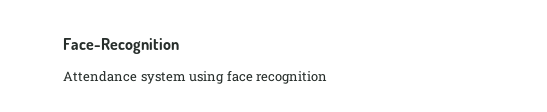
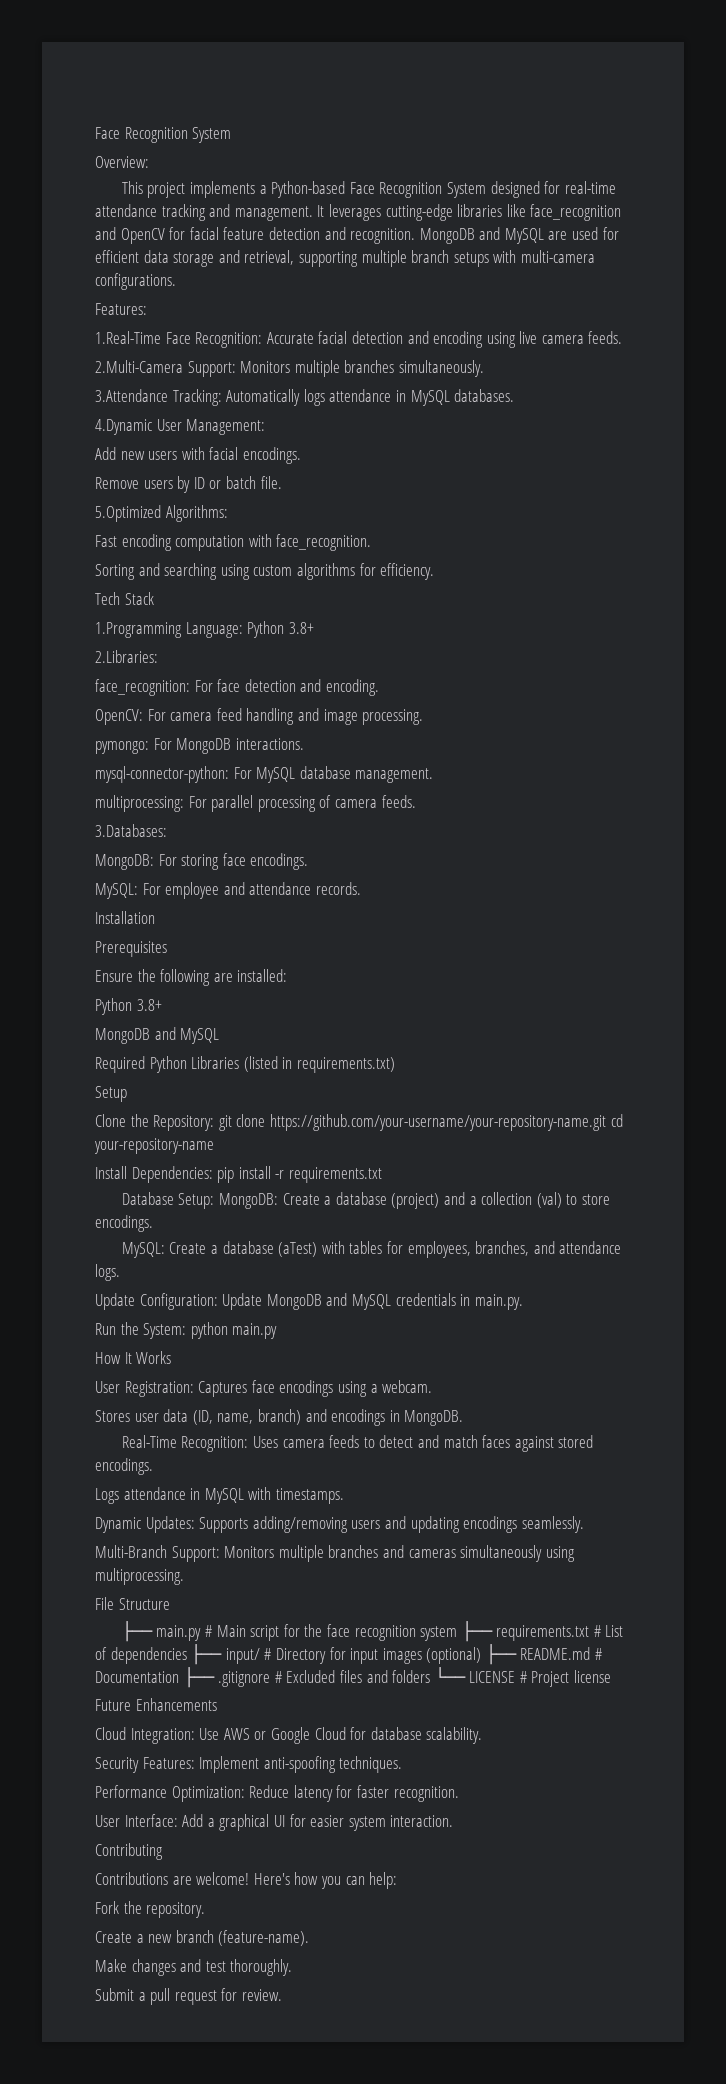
[63,38,179,54] [63,70,328,84] Face-Recognition // Attendance system using face recognition -> [95,127,232,143] [95,156,149,168] [121,181,616,198] [95,204,622,221] [95,227,619,244] [95,250,595,267] [95,273,176,290] [95,303,147,315] [95,331,623,348] [95,360,484,377] [95,389,515,406] [95,419,266,435] [95,447,301,464] [95,476,282,493] [95,505,228,522] [95,534,372,551] [95,563,435,580] [95,592,154,605] [95,621,314,638] [95,650,158,663] [95,679,379,696] [95,708,424,725] [95,738,304,754] [95,766,434,783] [95,795,416,812] [95,824,167,837] [95,853,309,870] [95,882,361,899] [95,911,155,924] [95,941,167,957] [95,969,288,986] [95,998,162,1015] [95,1027,220,1044] [95,1056,395,1073] [95,1086,127,1102] [95,1114,623,1131] [94,1138,214,1154] [95,1166,382,1183] [121,1192,610,1209] [95,1215,153,1232] [121,1241,622,1258] [95,1264,120,1281] [95,1293,523,1310] [95,1322,278,1339] [95,1351,172,1364] [95,1380,433,1397] [95,1409,464,1426] [121,1435,594,1452] [95,1458,153,1475] [95,1487,344,1504] [95,1516,584,1533] [95,1545,575,1562] [95,1568,184,1585] [95,1597,170,1610] [121,1621,624,1642] [95,1644,603,1665] [95,1667,612,1688] [95,1698,217,1711] [95,1727,483,1744] [95,1756,403,1773] [95,1785,459,1802] [95,1814,454,1831] [95,1843,163,1860] [95,1872,398,1889] [95,1901,206,1918] [95,1930,310,1946] [95,1959,293,1976] [95,1988,282,2005] Face Recognition System // Overview: // This project implements a Python-based Face Recognition System designed for real-time attendance tracking and management. It leverages cutting-edge libraries like face_recognition and OpenCV for facial feature detection and recognition. MongoDB and MySQL are used for efficient data storage and retrieval, supporting multiple branch setups with multi-camera configurations. // Features: // 1.Real-Time Face Recognition: Accurate facial detection and encoding using live camera feeds. // 2.Multi-Camera Support: Monitors multiple branches simultaneously. // 3.Attendance Tracking: Automatically logs attendance in MySQL databases. // 4.Dynamic User Management: // Add new users with facial encodings. // Remove users by ID or batch file. // 5.Optimized Algorithms: // Fast encoding computation with face_recognition. // Sorting and searching using custom algorithms for efficiency. // Tech Stack // 1.Programming Language: Python 3.8+ // 2.Libraries: // face_recognition: For face detection and encoding. // OpenCV: For camera feed handling and image processing. // pymongo: For MongoDB interactions. // mysql-connector-python: For MySQL database management. // multiprocessing: For parallel processing of camera feeds. // 3.Databases: // MongoDB: For storing face encodings. // MySQL: For employee and attendance records. // Installation // Prerequisites // Ensure the following are installed: // Python 3.8+ // MongoDB and MySQL // Required Python Libraries (listed in requirements.txt) // Setup // Clone the Repository: git clone https://github.com/your-username/your-repository-name.git cd your-repository-name // Install Dependencies: pip install -r requirements.txt // Database Setup: MongoDB: Create a database (project) and a collection (val) to store encodings. // MySQL: Create a database (aTest) with tables for employees, branches, and attendance logs. // Update Configuration: Update MongoDB and MySQL credentials in main.py. // Run the System: python main.py // How It Works // User Registration: Captures face encodings using a webcam. // Stores user data (ID, name, branch) and encodings in MongoDB. // Real-Time Recognition: Uses camera feeds to detect and match faces against stored encodings. // Logs attendance in MySQL with timestamps. // Dynamic Updates: Supports adding/removing users and updating encodings seamlessly. // Multi-Branch Support: Monitors multiple branches and cameras simultaneously using multiprocessing. // File Structure // ├── main.py # Main script for the face recognition system ├── requirements.txt # List of dependencies ├── input/ # Directory for input images (optional) ├── README.md # Documentation ├── .gitignore # Excluded files and folders └── LICENSE # Project license // Future Enhancements // Cloud Integration: Use AWS or Google Cloud for database scalability. // Security Features: Implement anti-spoofing techniques. // Performance Optimization: Reduce latency for faster recognition. // User Interface: Add a graphical UI for easier system interaction. // Contributing // Contributions are welcome! Here's how you can help: // Fork the repository. // Create a new branch (feature-name). // Make changes and test thoroughly. // Submit a pull request for review.

